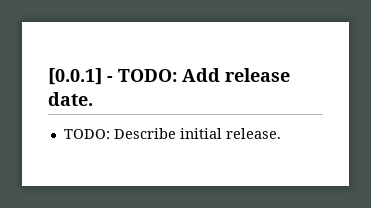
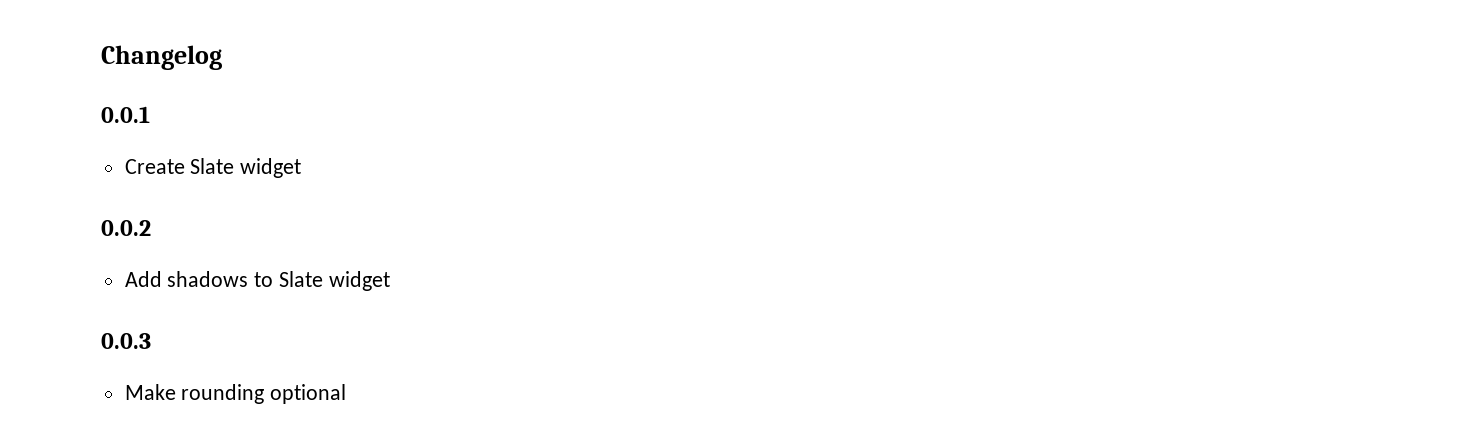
[48,68,290,85] [48,92,93,106] [63,128,281,139] [0.0.1] - TODO: Add release date. // TODO: Describe initial release. -> [101,45,222,70] [101,106,150,123] [124,158,302,178] [101,220,151,236] [124,271,390,291] [101,333,151,349] [124,384,347,404] Changelog // 0.0.1 // Create Slate widget // 0.0.2 // Add shadows to Slate widget // 0.0.3 // Make rounding optional

